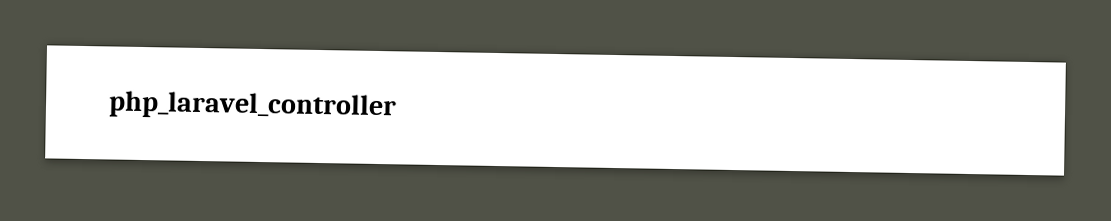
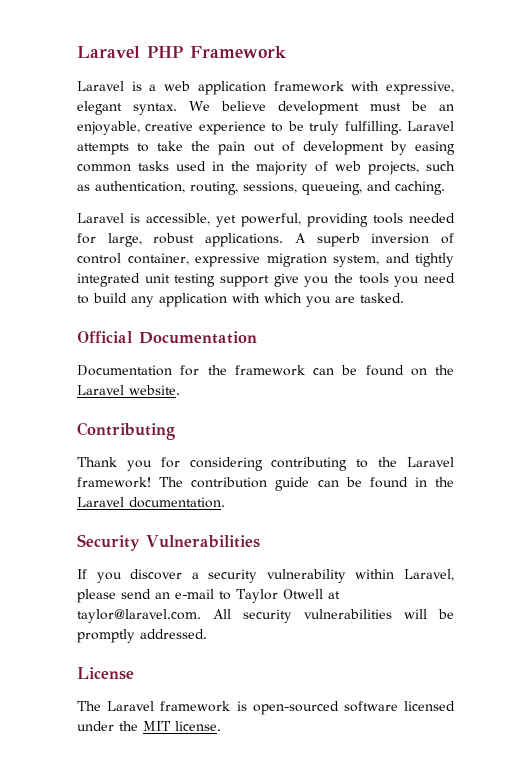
[108,90,397,122] php_laravel_controller -> [77,46,286,58] [77,81,454,95] [77,101,454,115] [77,121,454,135] [77,141,455,155] [77,161,456,175] [77,181,445,195] [77,213,455,227] [77,233,455,247] [77,253,454,267] [77,273,456,287] [77,293,404,307] [77,331,257,344] [77,365,454,376] [77,385,180,395] [77,422,175,440] [77,457,454,471] [77,477,454,491] [77,497,225,508] [77,534,260,551] [77,569,454,583] [77,589,340,603] [77,609,454,623] [77,629,207,643] [77,667,134,680] [77,701,455,715] [77,721,221,731] Laravel PHP Framework // Laravel is a web application framework with expressive, elegant syntax. We believe development must be an enjoyable, creative experience to be truly fulfilling. Laravel attempts to take the pain out of development by easing common tasks used in the majority of web projects, such as authentication, routing, sessions, queueing, and caching. // Laravel is accessible, yet powerful, providing tools needed for large, robust applications. A superb inversion of control container, expressive migration system, and tightly integrated unit testing support give you the tools you need to build any application with which you are tasked. // Official Documentation // Documentation for the framework can be found on the Laravel website. // Contributing // Thank you for considering contributing to the Laravel framework! The contribution guide can be found in the Laravel documentation. // Security Vulnerabilities // If you discover a security vulnerability within Laravel, please send an e-mail to Taylor Otwell at taylor@laravel.com. All security vulnerabilities will be promptly addressed. // License // The Laravel framework is open-sourced software licensed under the MIT license.

